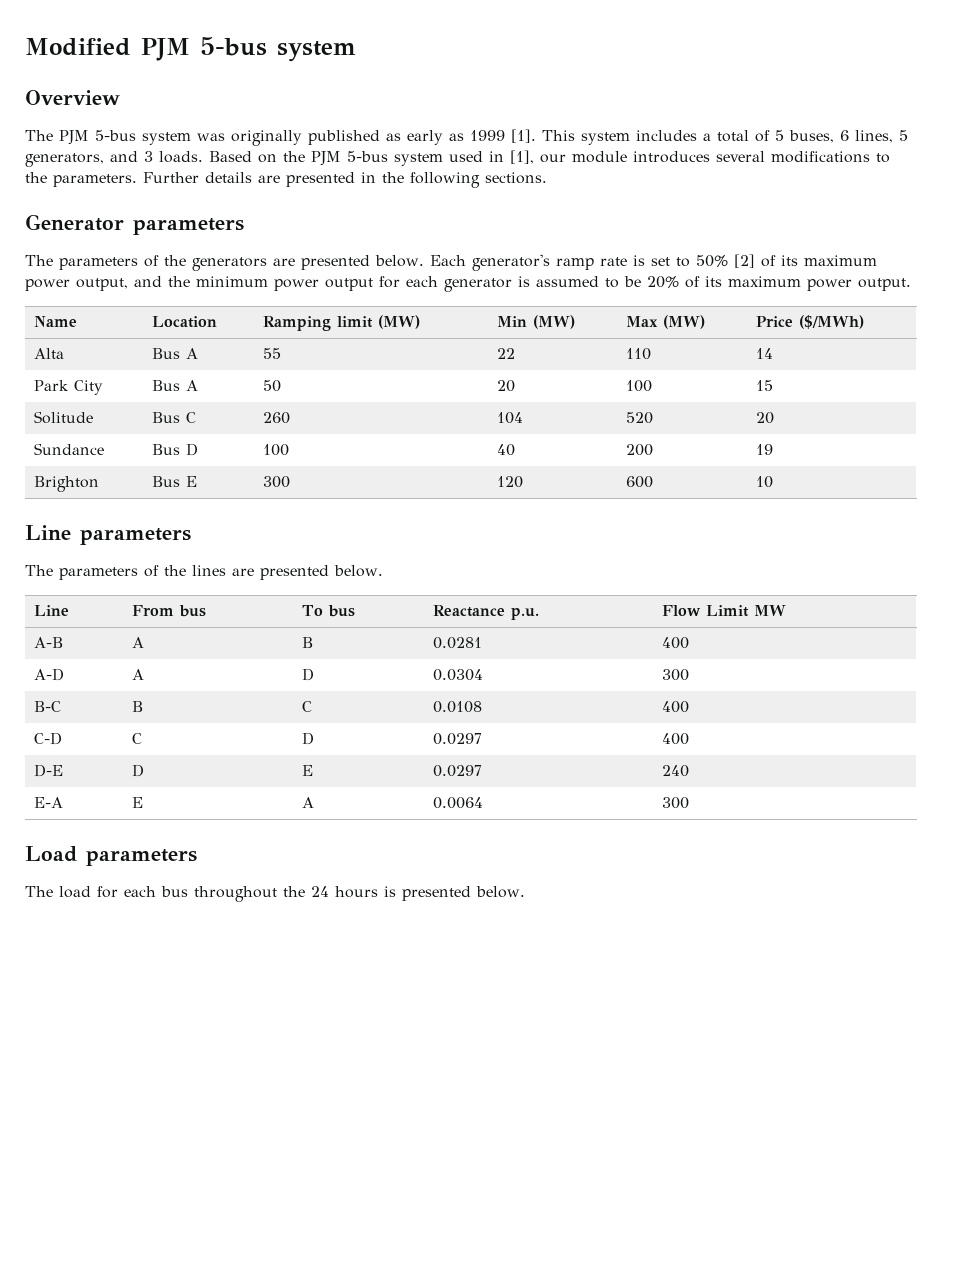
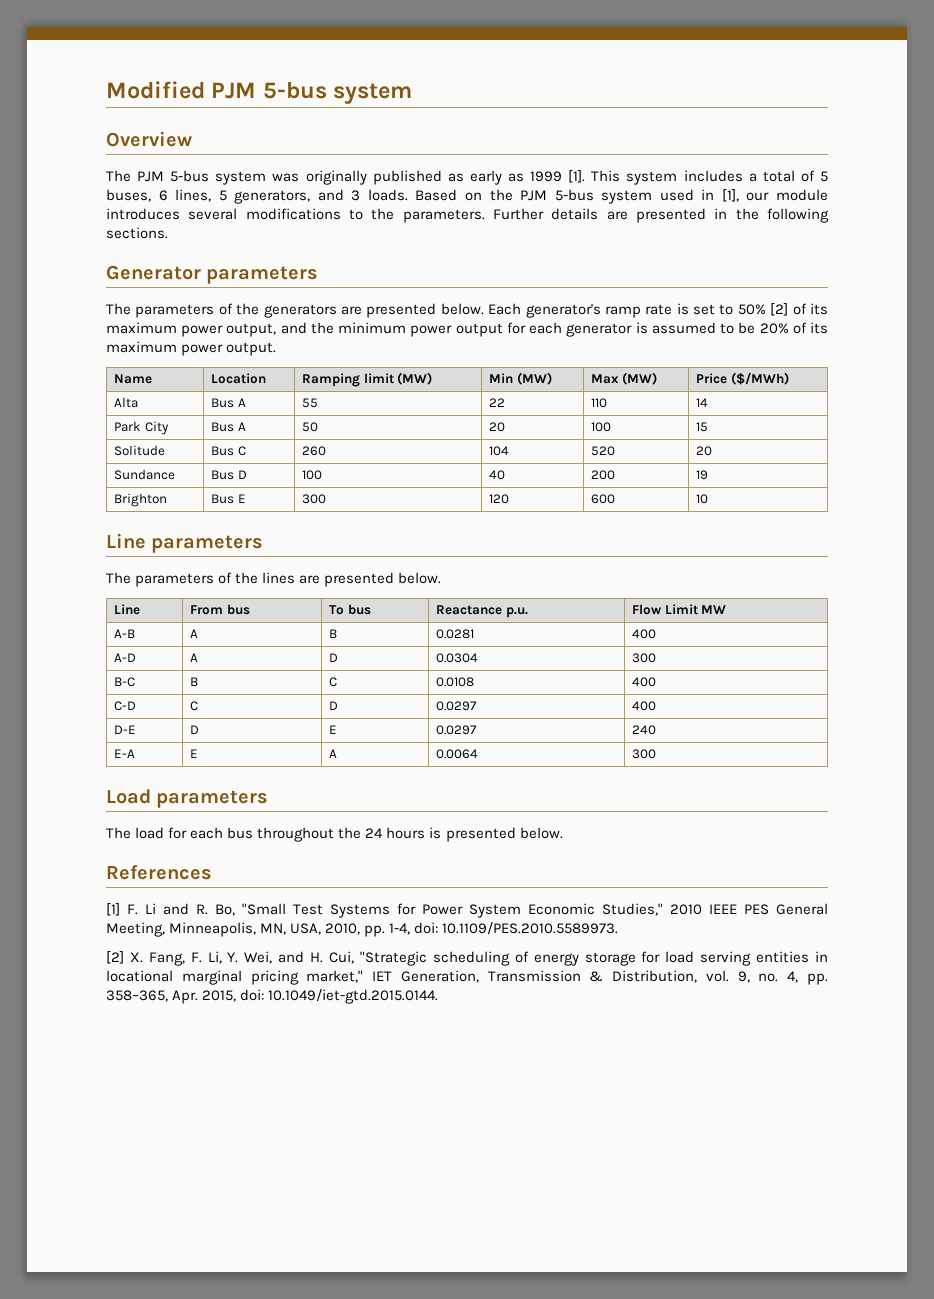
(525, 892) none -> [106,865,212,880] [106,903,828,918] [106,922,619,937] [106,951,829,966] [106,970,828,985] [106,989,439,1004] // References // [1] F. Li and R. Bo, "Small Test Systems for Power System Economic Studies," 2010 IEEE PES General Meeting, Minneapolis, MN, USA, 2010, pp. 1-4, doi: 10.1109/PES.2010.5589973. // [2] X. Fang, F. Li, Y. Wei, and H. Cui, "Strategic scheduling of energy storage for load serving entities in locational marginal pricing market," IET Generation, Transmission & Distribution, vol. 9, no. 4, pp. 358–365, Apr. 2015, doi: 10.1049/iet-gtd.2015.0144.

